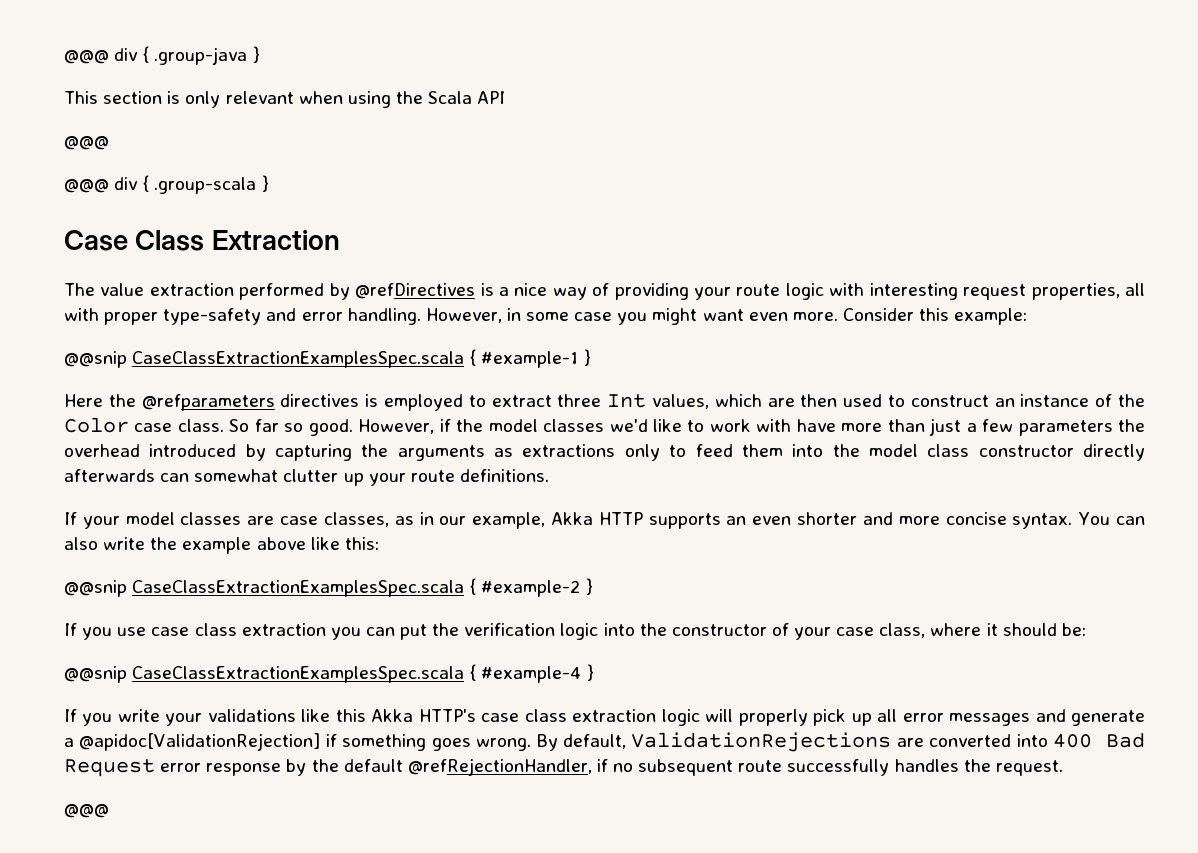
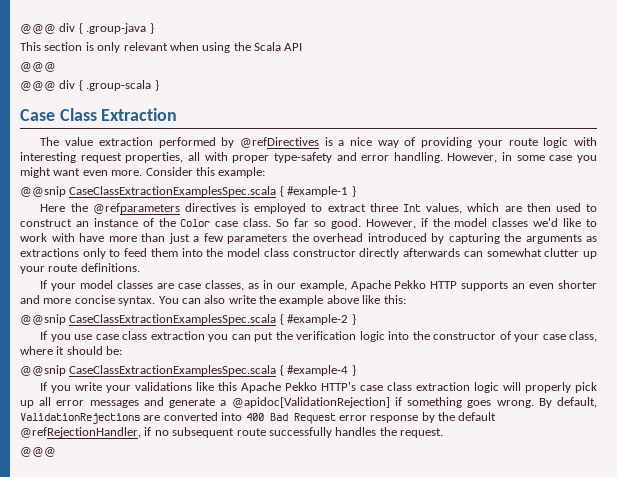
[551,512,594,525] Akka -> [350,280,427,291] Apache Pekko
[371,709,414,722] Akka -> [241,382,318,393] Apache Pekko

